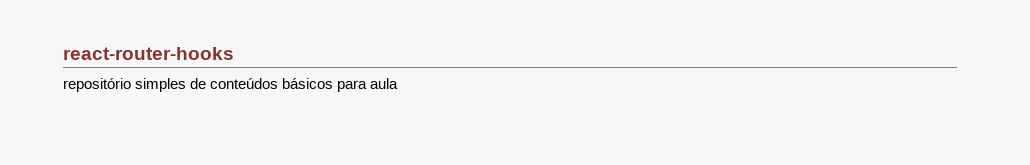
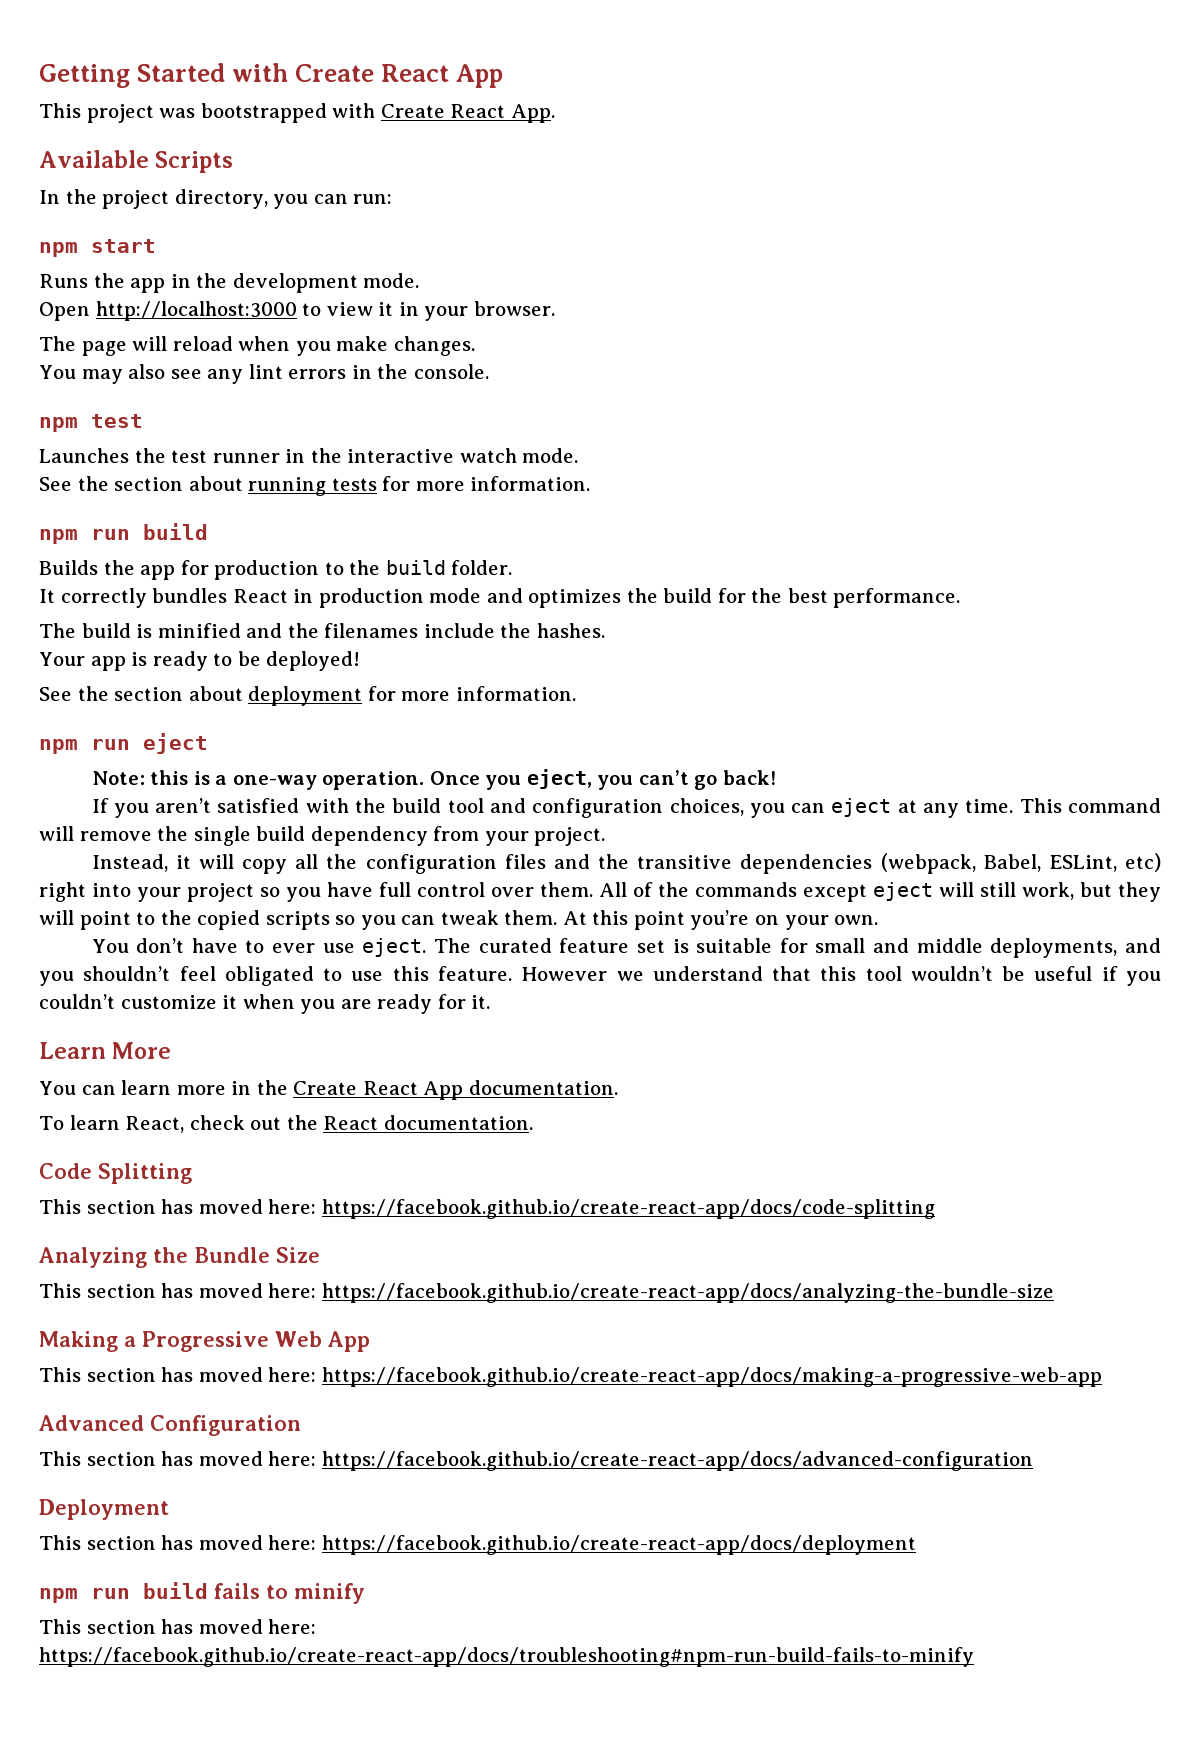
[63,47,234,60] [63,78,399,92] react-router-hooks // repositório simples de conteúdos básicos para aula -> [39,63,504,88] [39,103,555,123] [39,150,234,173] [39,189,393,209] [39,239,156,257] [39,273,420,293] [39,301,555,321] [39,336,475,356] [39,364,489,384] [39,414,143,432] [39,448,579,463] [39,476,591,496] [39,523,208,544] [39,560,513,580] [39,588,961,608] [39,623,605,638] [39,651,361,671] [39,686,576,706] [39,733,208,754] [91,769,776,790] [91,798,1162,818] [39,826,606,846] [91,853,1162,874] [39,882,1161,902] [39,910,879,930] [91,938,1161,958] [39,966,1162,986] [39,994,491,1014] [39,1042,172,1059] [39,1080,618,1100] [39,1115,533,1133] [39,1163,192,1184] [39,1199,935,1219] [39,1247,320,1268] [39,1283,1054,1303] [39,1331,370,1352] [39,1367,1102,1387] [39,1415,301,1436] [39,1451,1033,1471] [39,1499,169,1520] [39,1535,916,1555] [39,1582,365,1604] [39,1619,317,1634] [39,1647,974,1667] Getting Started with Create React App // This project was bootstrapped with Create React App. // Available Scripts // In the project directory, you can run: // npm start // Runs the app in the development mode. // Open http://localhost:3000 to view it in your browser. // The page will reload when you make changes. // You may also see any lint errors in the console. // npm test // Launches the test runner in the interactive watch mode. // See the section about running tests for more information. // npm run build // Builds the app for production to the build folder. // It correctly bundles React in production mode and optimizes the build for the best performance. // The build is minified and the filenames include the hashes. // Your app is ready to be deployed! // See the section about deployment for more information. // npm run eject // Note: this is a one-way operation. Once you eject, you can’t go back! // If you aren’t satisfied with the build tool and configuration choices, you can eject at any time. This command will remove the single build dependency from your project. // Instead, it will copy all the configuration files and the transitive dependencies (webpack, Babel, ESLint, etc) right into your project so you have full control over them. All of the commands except eject will still work, but they will point to the copied scripts so you can tweak them. At this point you’re on your own. // You don’t have to ever use eject. The curated feature set is suitable for small and middle deployments, and you shouldn’t feel obligated to use this feature. However we understand that this tool wouldn’t be useful if you couldn’t customize it when you are ready for it. // Learn More // You can learn more in the Create React App documentation. // To learn React, check out the React documentation. // Code Splitting // This section has moved here: https://facebook.github.io/create-react-app/docs/code-splitting // Analyzing the Bundle Size // This section has moved here: https://facebook.github.io/create-react-app/docs/analyzing-the-bundle-size // Making a Progressive Web App // This section has moved here: https://facebook.github.io/create-react-app/docs/making-a-progressive-web-app // Advanced Configuration // This section has moved here: https://facebook.github.io/create-react-app/docs/advanced-configuration // Deployment // This section has moved here: https://facebook.github.io/create-react-app/docs/deployment // npm run build fails to minify // This section has moved here: https://facebook.github.io/create-react-app/docs/troubleshooting#npm-run-build-fails-to-minify

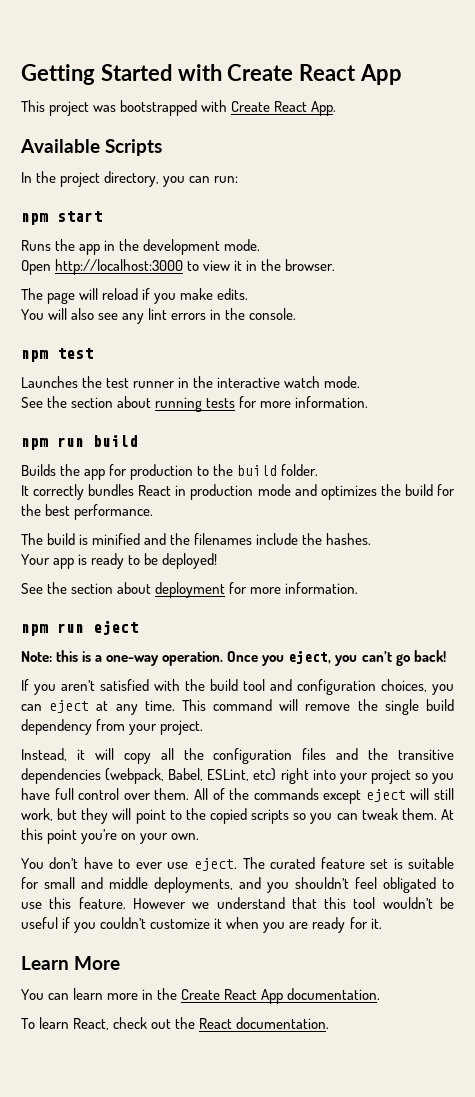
[424,306,469,321] your -> [261,259,282,271] the
[238,336,291,351] when -> [142,288,151,300] if
[393,336,475,356] [39,365,123,384] changes. // You may -> [217,288,249,300] [21,308,68,320] edits. // You will
[39,1163,192,1184] [39,1199,935,1219] [39,1247,320,1268] [39,1283,1054,1303] [39,1331,370,1352] [39,1367,1102,1387] [39,1415,301,1436] [39,1451,1033,1471] [39,1499,169,1520] [39,1535,916,1555] [39,1582,365,1604] [39,1619,317,1634] [39,1647,974,1667] // Code Splitting // This section has moved here: https://facebook.github.io/create-react-app/docs/code-splitting // Analyzing the Bundle Size // This section has moved here: https://facebook.github.io/create-react-app/docs/analyzing-the-bundle-size // Making a Progressive Web App // This section has moved here: https://facebook.github.io/create-react-app/docs/making-a-progressive-web-app // Advanced Configuration // This section has moved here: https://facebook.github.io/create-react-app/docs/advanced-configuration // Deployment // This section has moved here: https://facebook.github.io/create-react-app/docs/deployment // npm run build fails to minify // This section has moved here: https://facebook.github.io/create-react-app/docs/troubleshooting#npm-run-build-fails-to-minify -> (330, 1023) none

